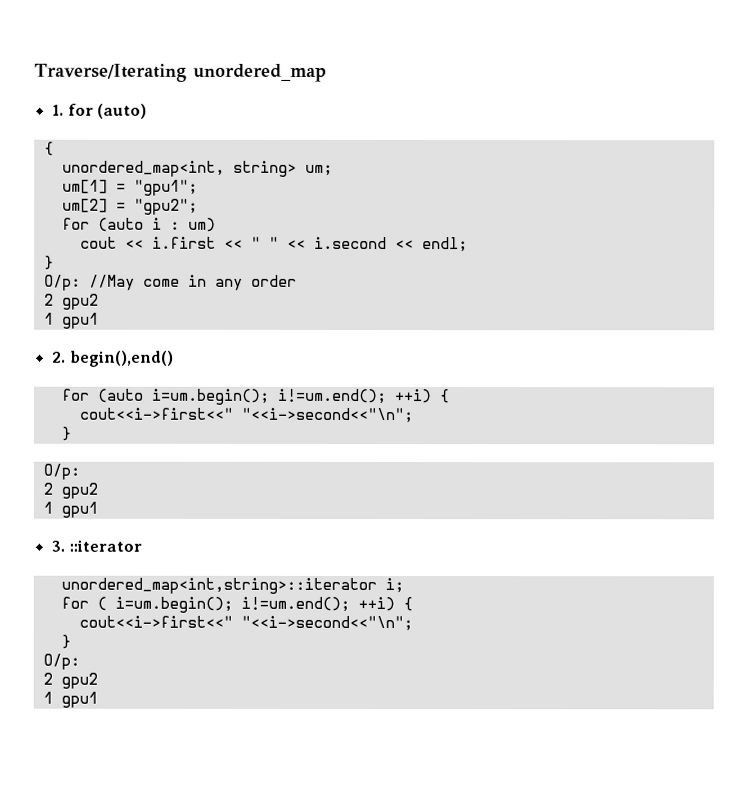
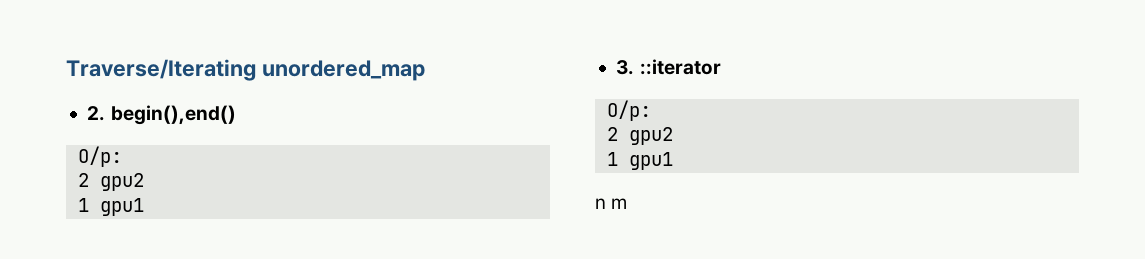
[52,103,148,119] [43,141,54,156] [61,160,333,177] [61,179,198,196] [61,198,198,215] [61,217,216,232] [79,236,468,253] [43,255,54,270] [43,274,297,291] [43,293,99,310] [43,312,99,329] [52,350,174,367] [60,388,450,405] [78,407,413,424] [60,426,71,441] 1. for (auto) // { // unordered_map<int, string> um; // um[1] = "gpu1"; // um[2] = "gpu2"; // for (auto i : um) // cout << i.first << " " << i.second << endl; // } // O/p: //May come in any order // 2 gpu2 // 1 gpu1 // 2. begin(),end() // for (auto i=um.begin(); i!=um.end(); ++i) { // cout<<i->first<<" "<<i->second<<"\n"; // } -> [87,105,236,125] 2. begin(),end()
[60,577,404,595] [60,596,413,613] [78,615,413,632] [60,634,71,649] [42,653,80,670] [42,672,98,689] [42,691,98,708] // unordered_map<int,string>::iterator i; // for ( i=um.begin(); i!=um.end(); ++i) { // cout<<i->first<<" "<<i->second<<"\n"; // } // O/p: // 2 gpu2 // 1 gpu1 -> [606,100,651,121] [606,127,673,145] [606,152,673,170] [595,198,628,209] // O/p: // 2 gpu2 // 1 gpu1 // n m

